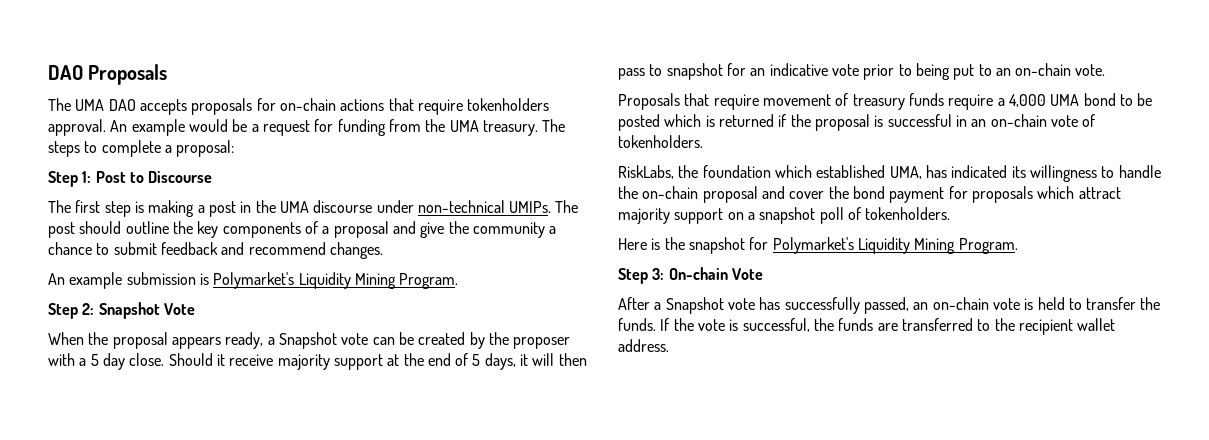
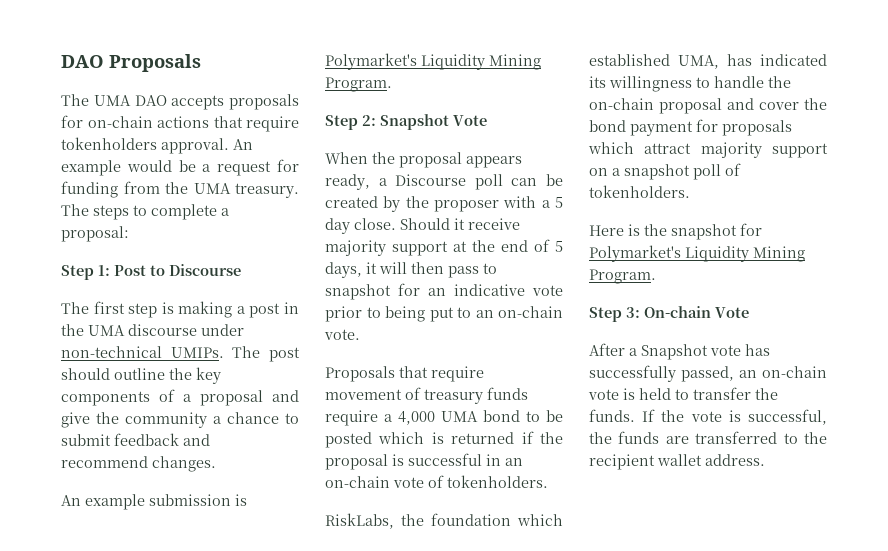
[278,332,369,349] Snapshot vote -> [395,174,503,190] Discourse poll

